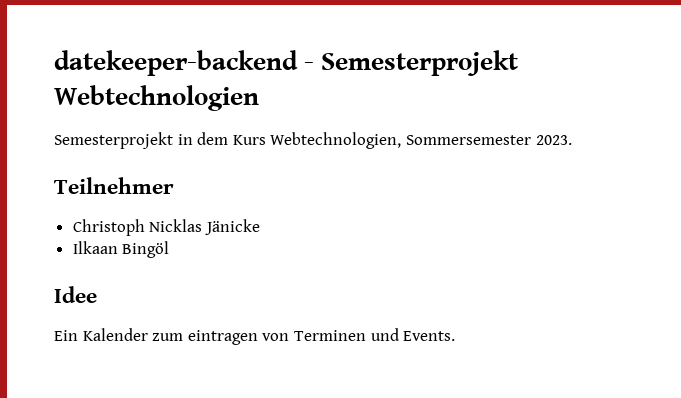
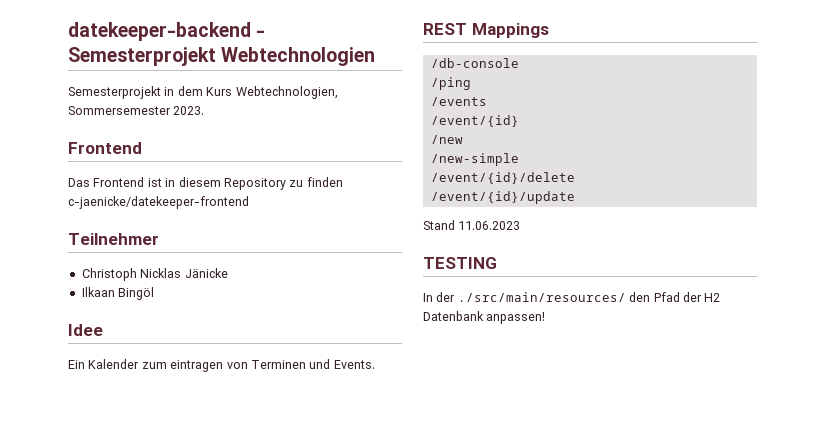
(572, 140) none -> [68,142,142,154] [68,177,343,190] [68,196,249,209] // Frontend // Das Frontend ist in diesem Repository zu finden c-jaenicke/datekeeper-frontend
(456, 336) none -> [423,23,549,38] [430,58,519,68] [430,77,471,90] [430,97,487,106] [430,115,519,127] [430,135,463,144] [430,153,519,166] [430,172,575,184] [430,191,575,204] [423,220,521,230] [423,257,497,269] [423,292,721,302] [423,311,546,324] // REST Mappings // /db-console // /ping // /events // /event/{id} // /new // /new-simple // /event/{id}/delete // /event/{id}/update // Stand 11.06.2023 // TESTING // In der ./src/main/resources/ den Pfad der H2 Datenbank anpassen!

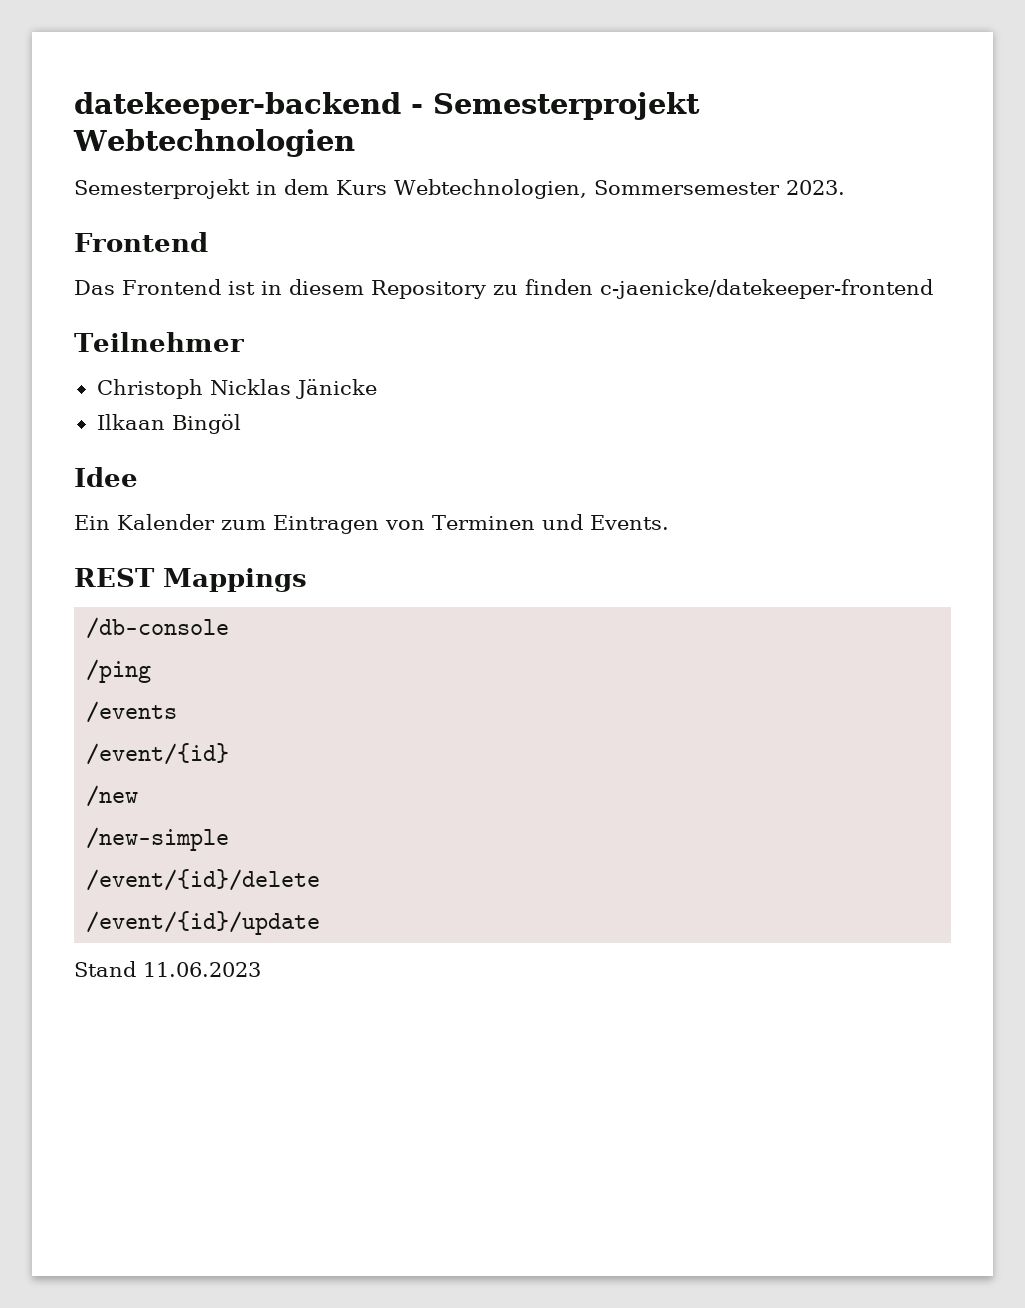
[170,360,224,372] eintragen -> [273,515,379,534] Eintragen
[423,257,497,269] [423,292,721,302] [423,311,546,324] // TESTING // In der ./src/main/resources/ den Pfad der H2 Datenbank anpassen! -> (261, 969) none

